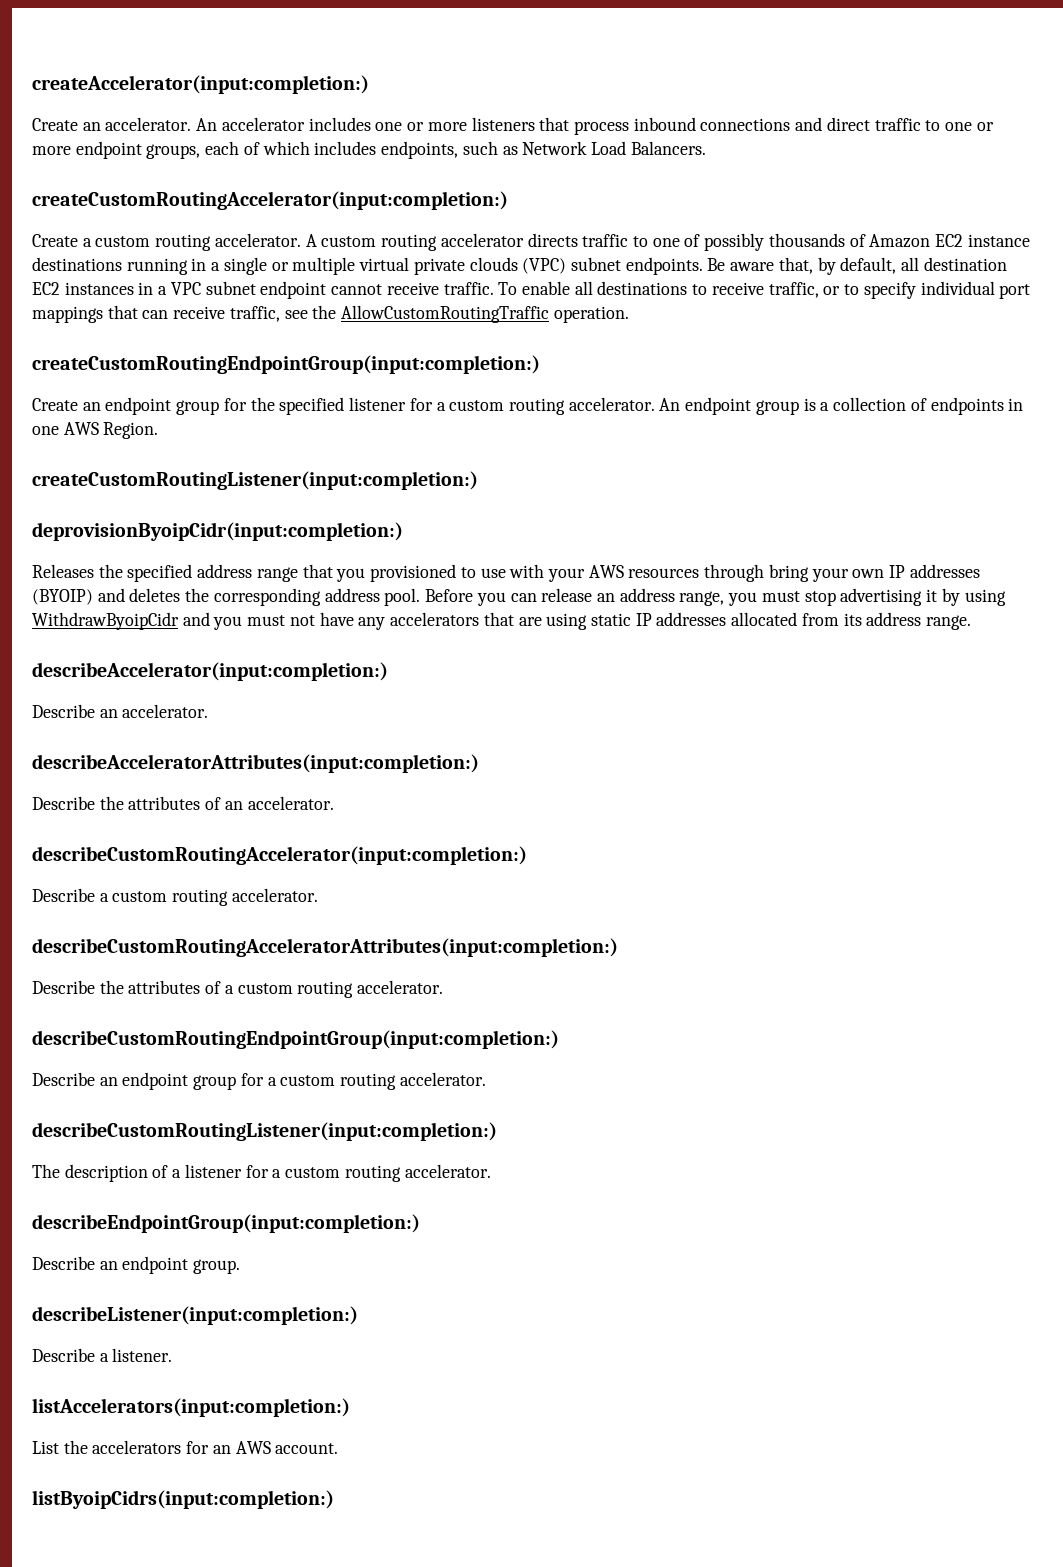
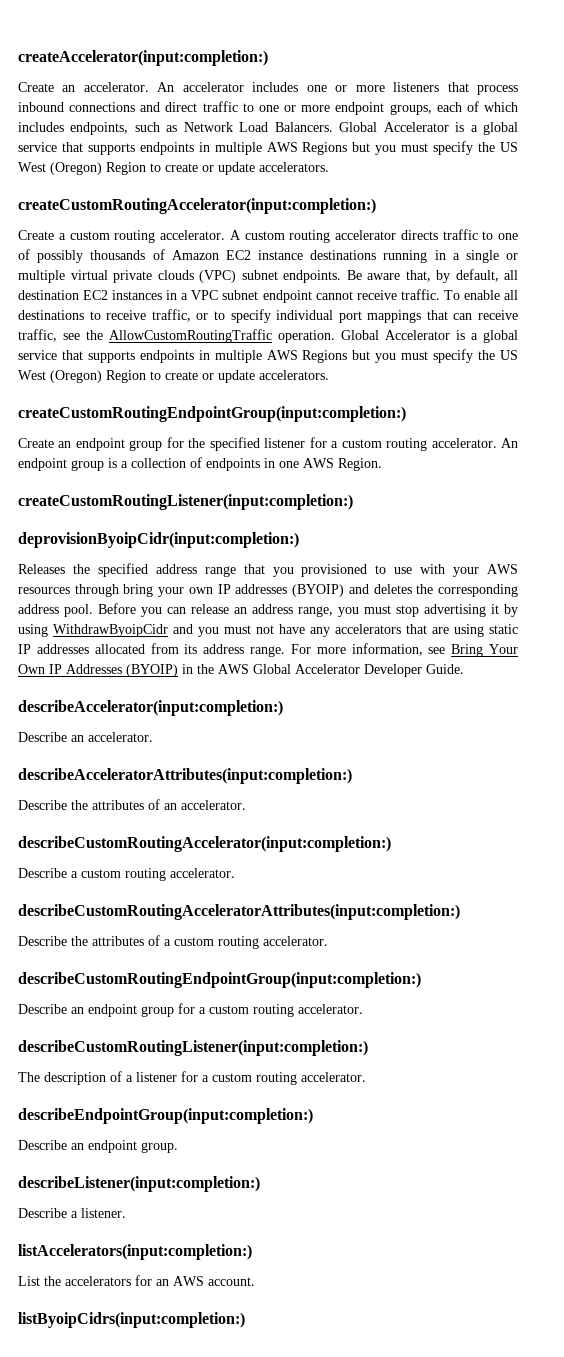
(706, 148) none -> [339,122,518,135] [18,141,518,155] [18,162,329,175] Global Accelerator is a global service that supports endpoints in multiple AWS Regions but you must specify the US West (Oregon) Region to create or update accelerators.
(629, 314) none -> [341,330,518,343] [18,349,518,363] [18,370,329,383] Global Accelerator is a global service that supports endpoints in multiple AWS Regions but you must specify the US West (Oregon) Region to create or update accelerators.
(972, 622) none -> [290,643,518,657] [18,664,464,677] For more information, see Bring Your Own IP Addresses (BYOIP) in the AWS Global Accelerator Developer Guide.

